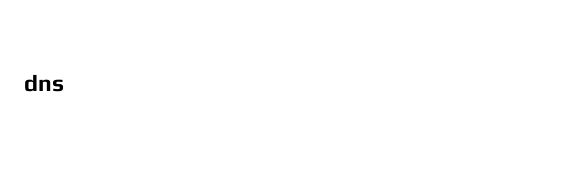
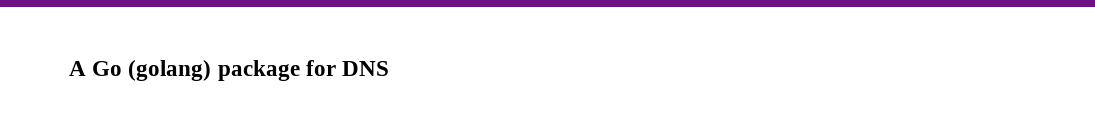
[24,74,64,92] dns -> [69,60,390,81] A Go (golang) package for DNS

